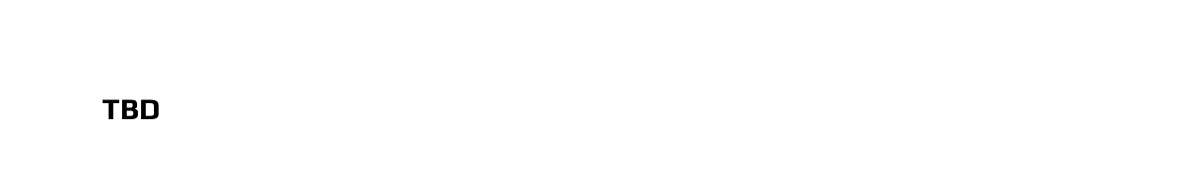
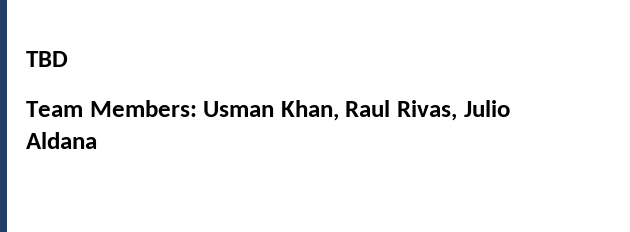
(161, 109) none -> [26,100,510,121] [26,132,97,149] // Team Members: Usman Khan, Raul Rivas, Julio Aldana

